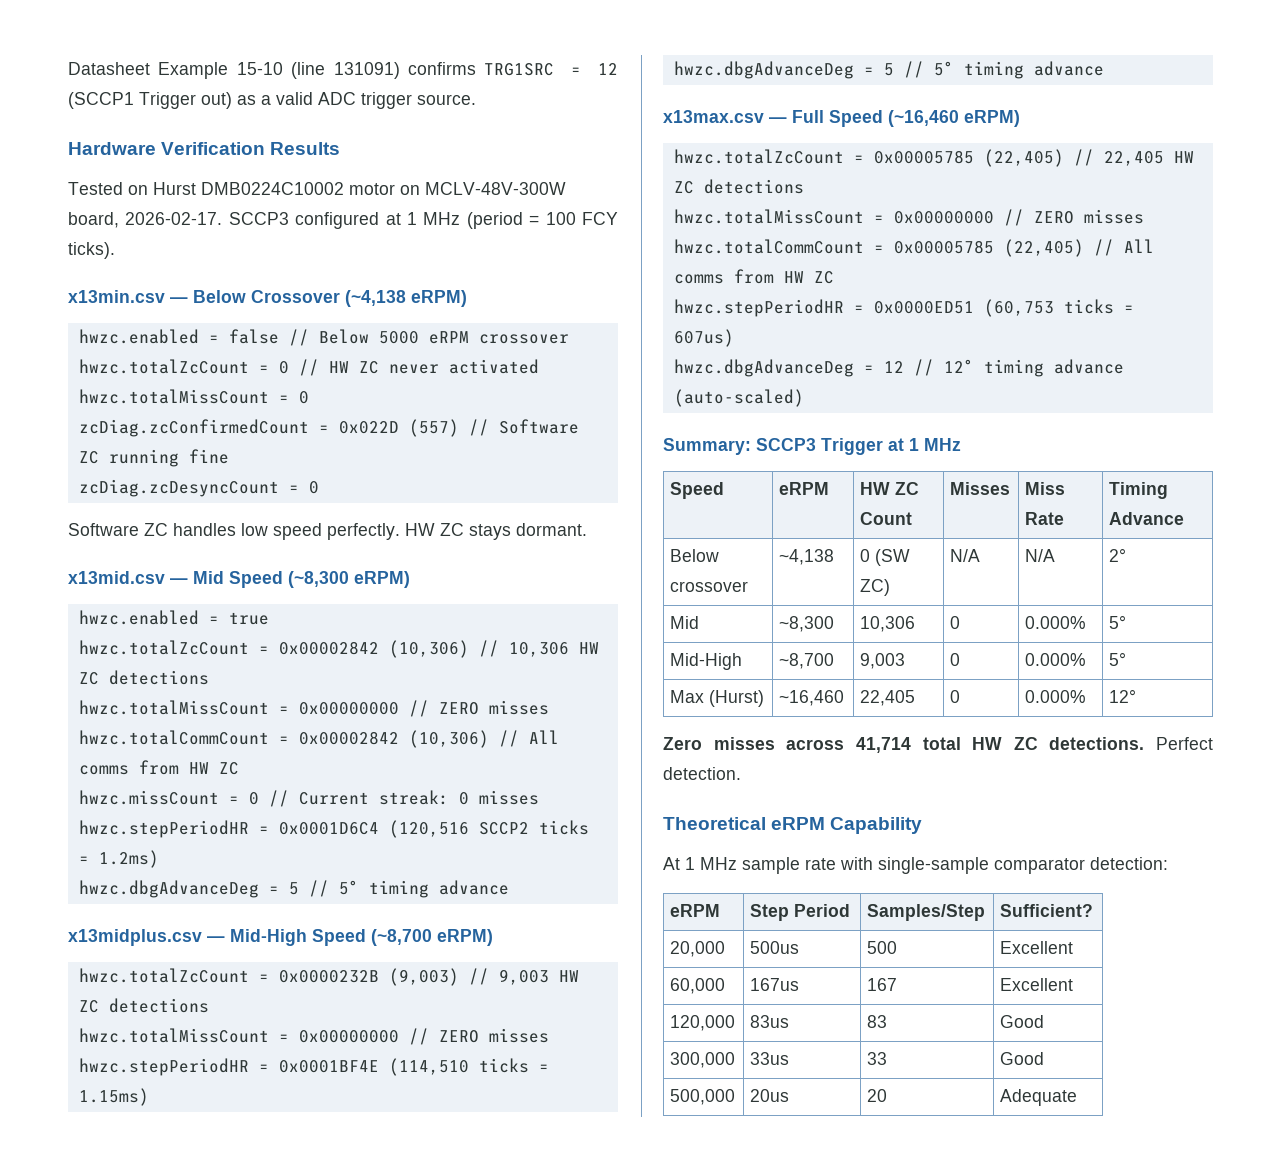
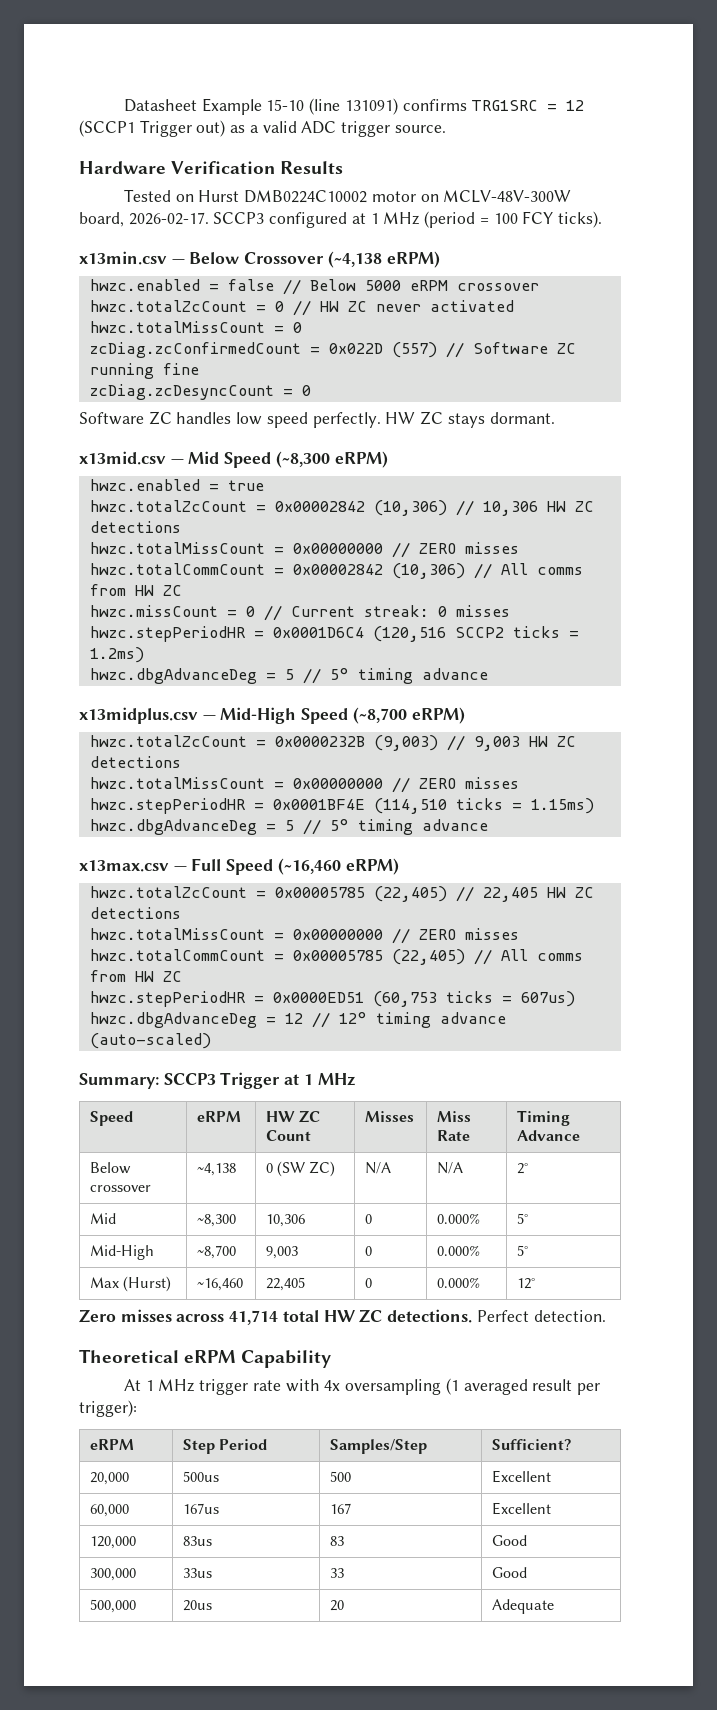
[742,857,800,874] sample -> [199,1379,249,1395] trigger
[878,857,1168,874] single-sample comparator detection: -> [324,1378,601,1395] [79,1400,137,1417] 4x oversampling (1 averaged result per trigger):

